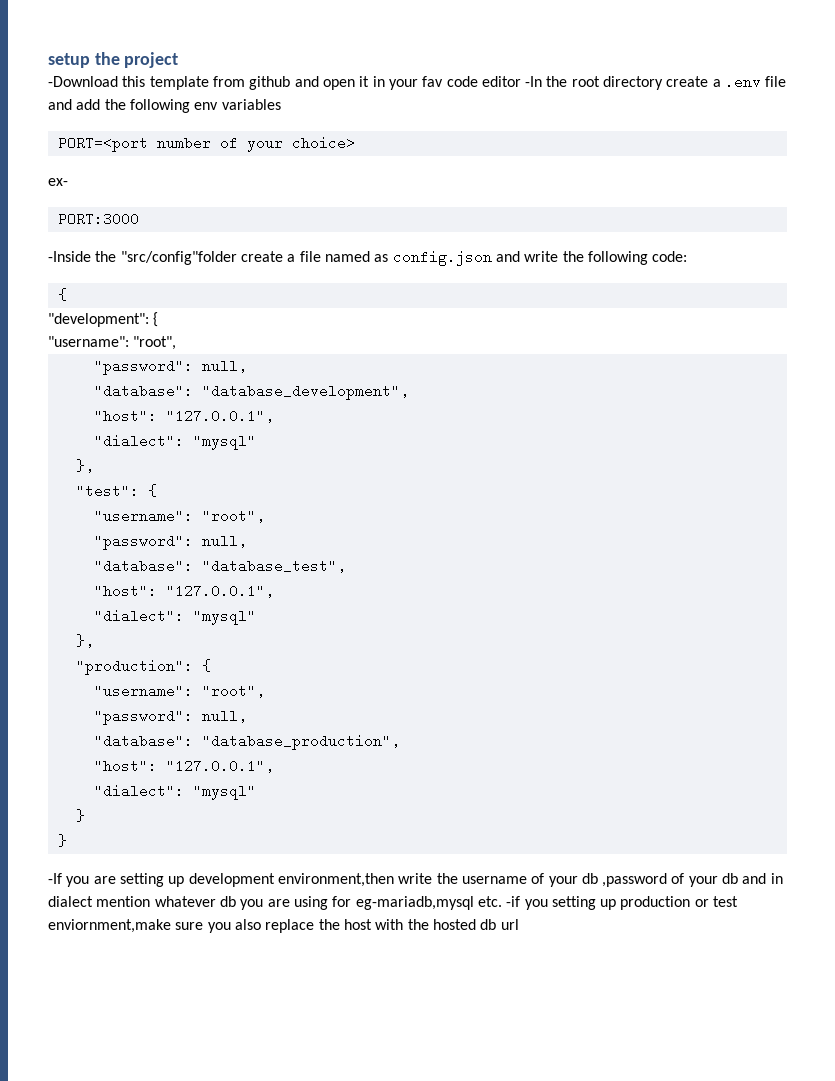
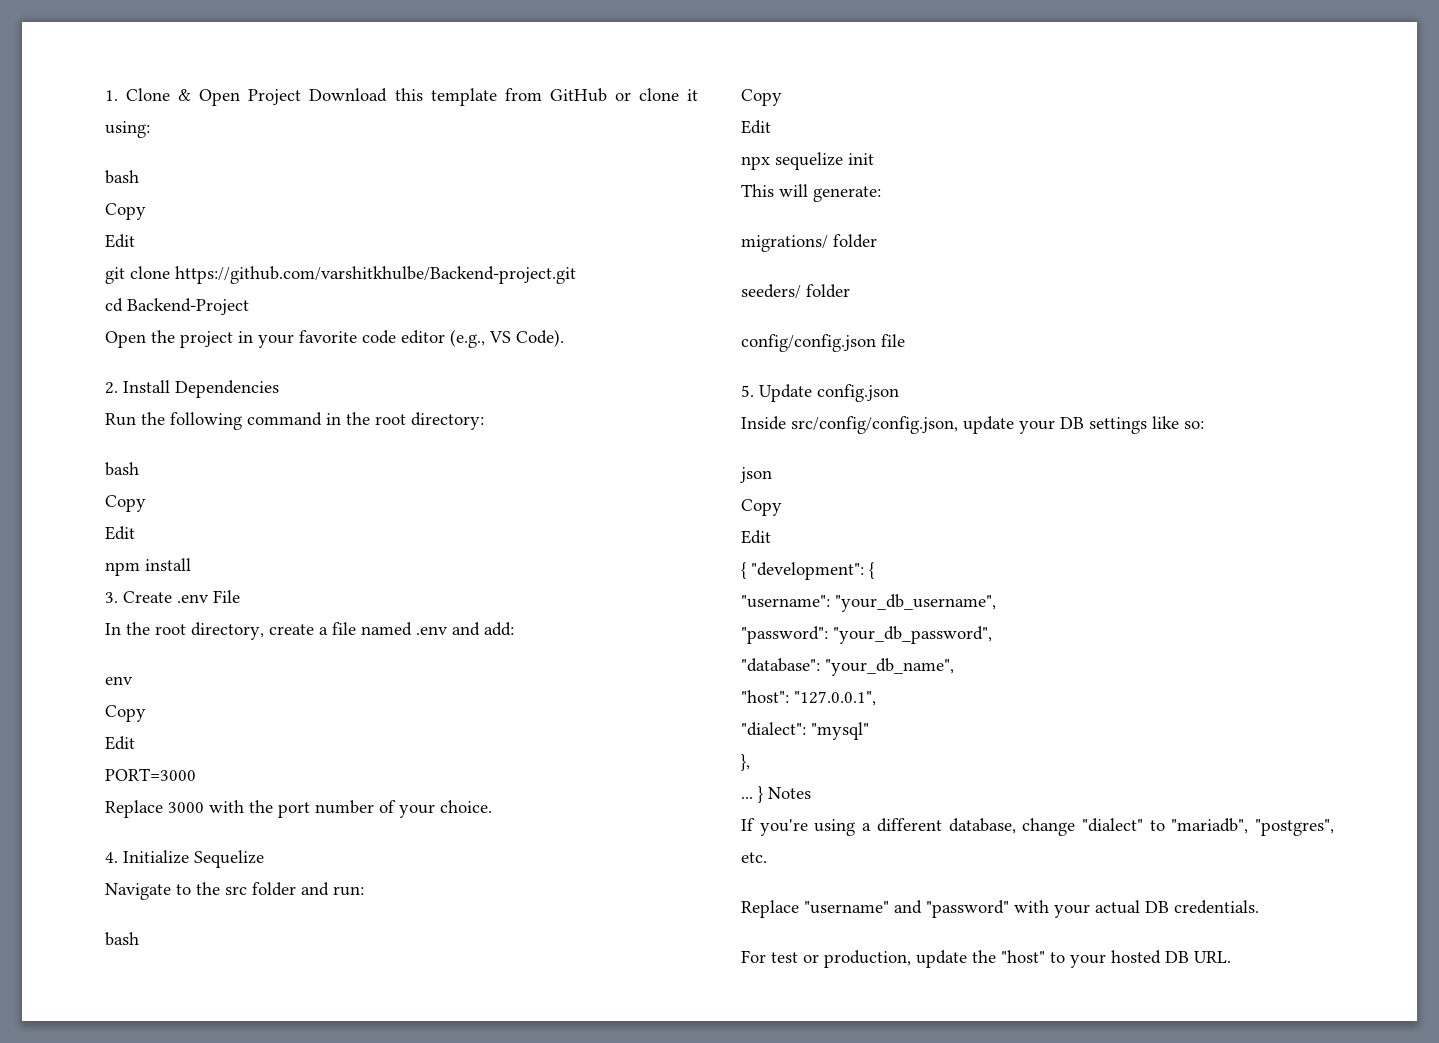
[48,52,179,68] [48,76,370,90] setup the project // -Download this template from github and open it -> [105,88,698,106] [105,121,150,138] [105,170,139,184] [105,203,146,220] [105,234,135,248] [105,266,576,284] [105,298,249,315] [105,330,233,348] 1. Clone & Open Project Download this template from GitHub or clone it using: // bash // Copy // Edit // git clone https://github.com/varshitkhulbe/Backend-project.git // cd Backend-Project // Open the project
[422,76,444,87] fav -> [299,330,357,343] favorite
[525,75,787,90] [48,99,281,113] [57,136,355,152] [48,178,68,186] [57,212,139,226] [48,250,688,266] [57,288,67,301] -In the root directory create a .env file and add the following env variables // PORT=<port number of your choice> // ex- // PORT:3000 // -Inside the "src/config"folder create a file named as config.json and write the following code: // { // -> [450,329,564,348] [105,380,279,398] [105,412,484,430] [105,462,139,476] [105,495,146,512] [105,526,135,540] [105,558,191,576] [105,590,240,603] [105,622,514,640] [105,676,133,685] [105,705,146,722] [105,736,135,750] [105,768,196,781] [105,800,492,818] [105,850,264,868] [105,882,364,900] [105,932,139,946] [741,89,782,106] [741,120,771,134] [741,152,874,170] [741,184,881,202] [741,234,877,252] [741,284,850,299] [741,334,905,352] [741,384,899,402] [741,416,1204,434] [740,467,772,483] [741,499,782,516] [741,530,771,544] [741,562,746,579] (e.g., VS Code). // 2. Install Dependencies // Run the following command in the root directory: // bash // Copy // Edit // npm install // 3. Create .env File // In the root directory, create a file named .env and add: // env // Copy // Edit // PORT=3000 // Replace 3000 with the port number of your choice. // 4. Initialize Sequelize // Navigate to the src folder and run: // bash // Copy // Edit // npx sequelize init // This will generate: // migrations/ folder // seeders/ folder // config/config.json file // 5. Update config.json // Inside src/config/config.json, update your DB settings like so: // json // Copy // Edit // {
[133,336,177,350] [93,359,247,375] [93,384,409,400] [93,409,274,423] [93,434,256,450] [75,459,94,473] [75,484,157,498] [93,509,265,523] [93,534,247,550] [93,559,346,573] [93,584,274,598] [93,609,256,625] [75,634,94,648] [75,659,211,675] [93,684,265,698] [93,709,247,725] [93,734,400,750] [93,759,274,773] [93,784,256,800] [75,809,85,822] [57,834,67,847] [48,873,783,887] [48,896,739,910] [48,919,519,933] "root", // "password": null, // "database": "database_development", // "host": "127.0.0.1", // "dialect": "mysql" // }, // "test": { // "username": "root", // "password": null, // "database": "database_test", // "host": "127.0.0.1", // "dialect": "mysql" // }, // "production": { // "username": "root", // "password": null, // "database": "database_production", // "host": "127.0.0.1", // "dialect": "mysql" // } // } // -If you are setting up development environment,then write the username of your db ,password of your db and in dialect mention whatever db you are using for eg-mariadb,mysql etc. -if you setting up production or test enviornment,make sure you also replace the host with the hosted db url -> [835,594,996,612] [741,626,992,644] [741,658,954,676] [741,690,876,706] [741,722,869,740] [741,754,750,771] [741,786,811,803] [741,818,1334,836] [741,852,767,863] [741,900,1259,918] [741,950,1231,968] "your_db_username", // "password": "your_db_password", // "database": "your_db_name", // "host": "127.0.0.1", // "dialect": "mysql" // }, // ... } Notes // If you're using a different database, change "dialect" to "mariadb", "postgres", etc. // Replace "username" and "password" with your actual DB credentials. // For test or production, update the "host" to your hosted DB URL.

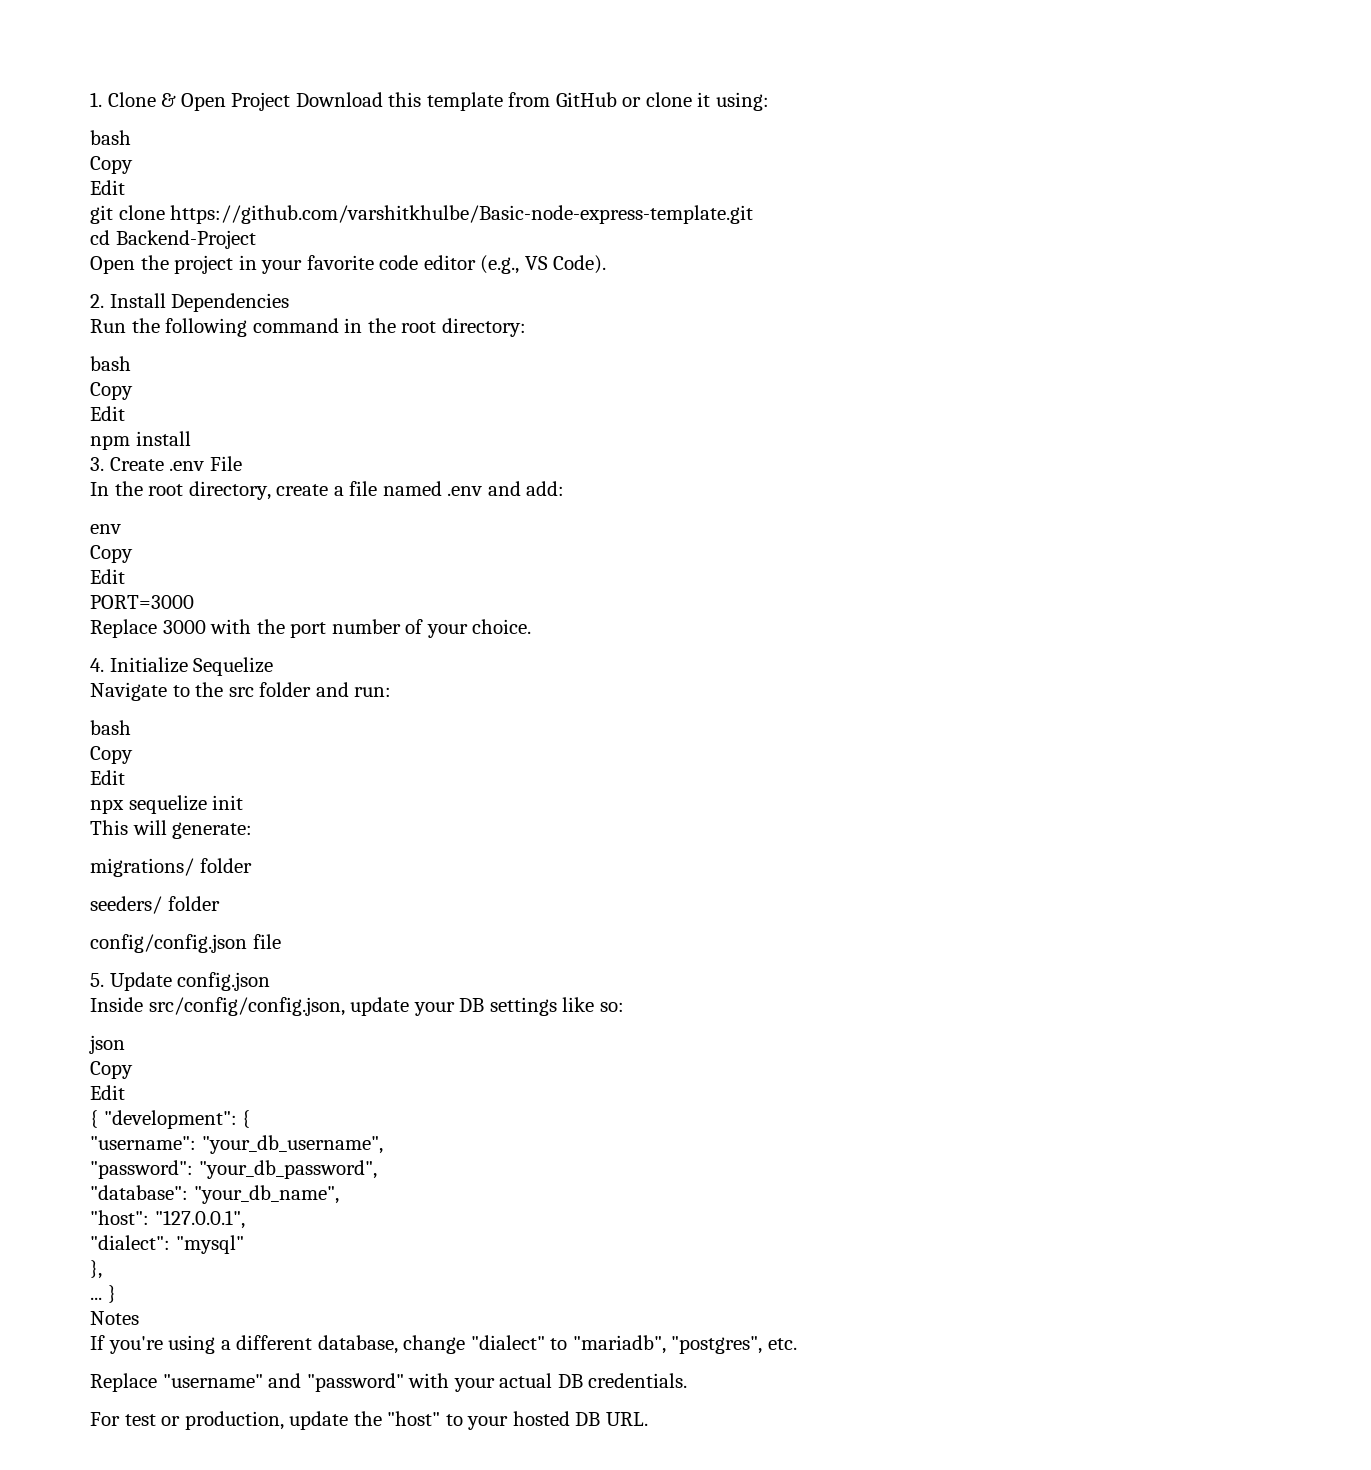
[175,266,576,284] https://github.com/varshitkhulbe/Backend-project.git -> [170,205,754,224] https://github.com/varshitkhulbe/Basic-node-express-template.git
(763, 794) none -> (116, 1294) //

